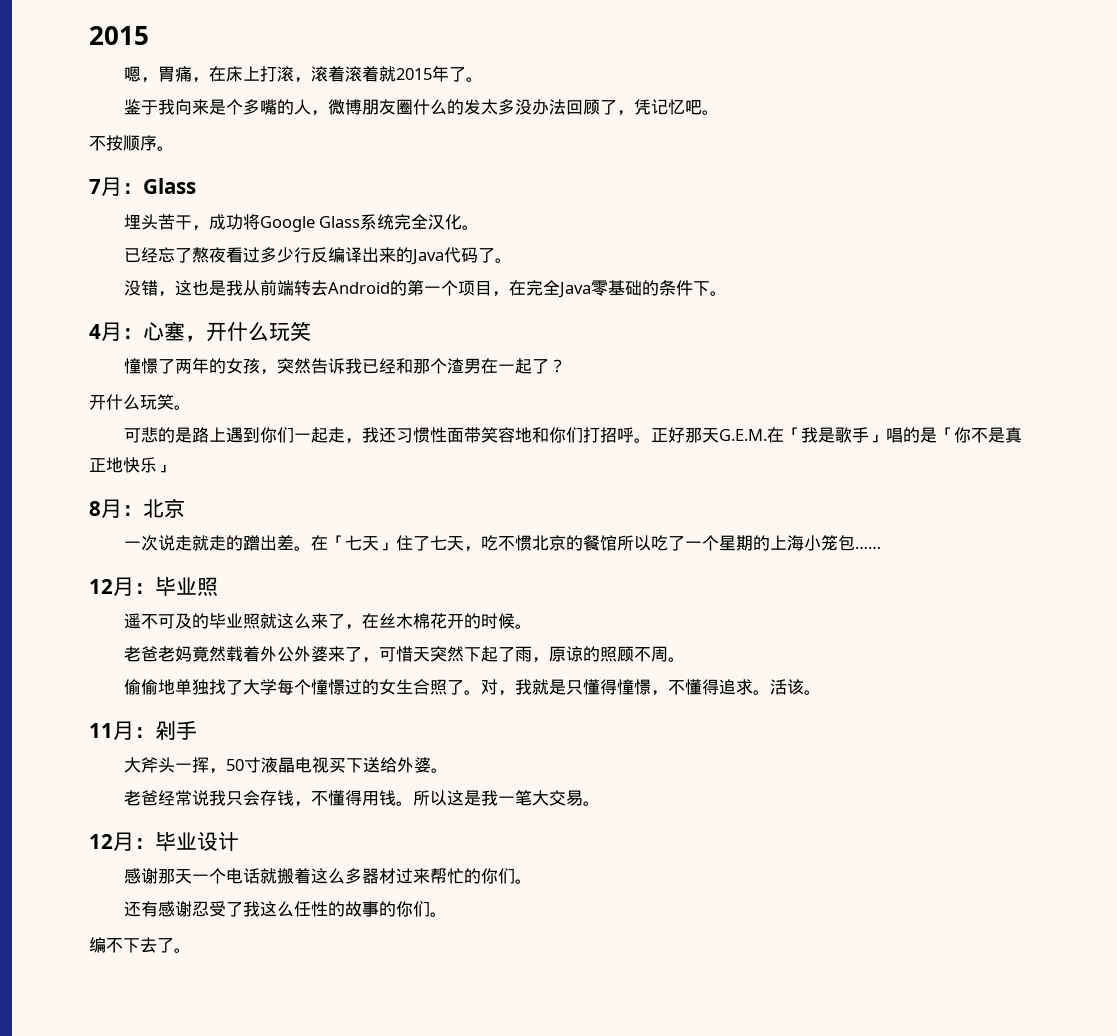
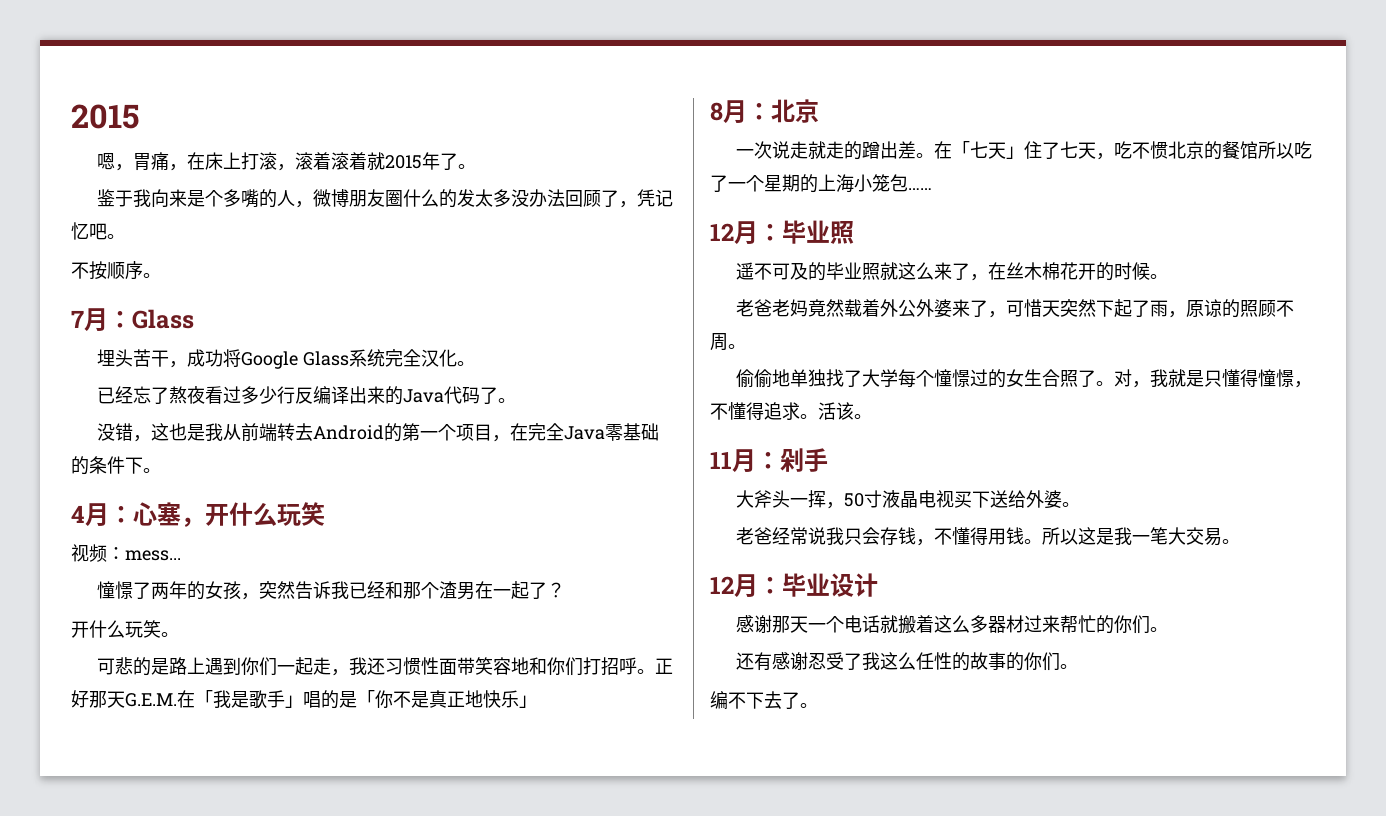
(311, 331) none -> [71,544,181,562] // 视频：mess...

